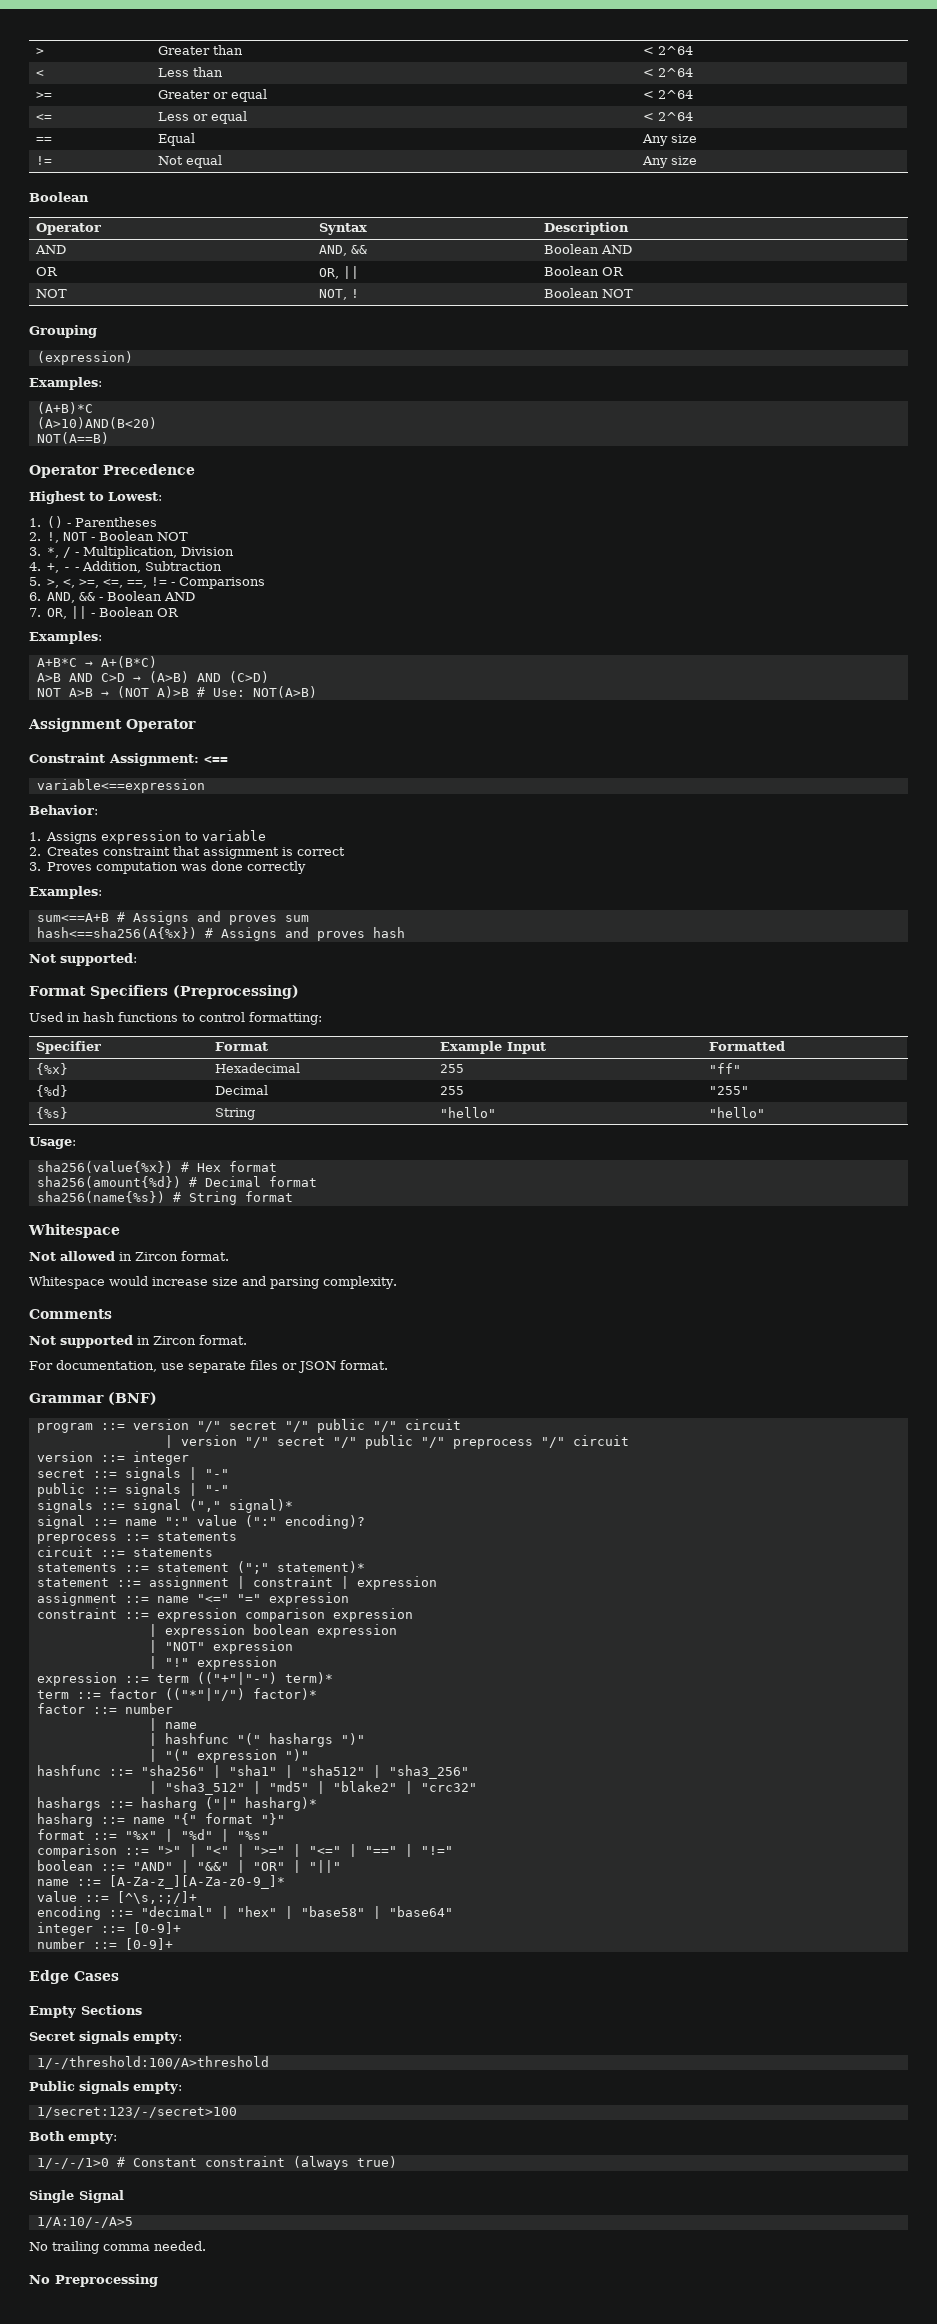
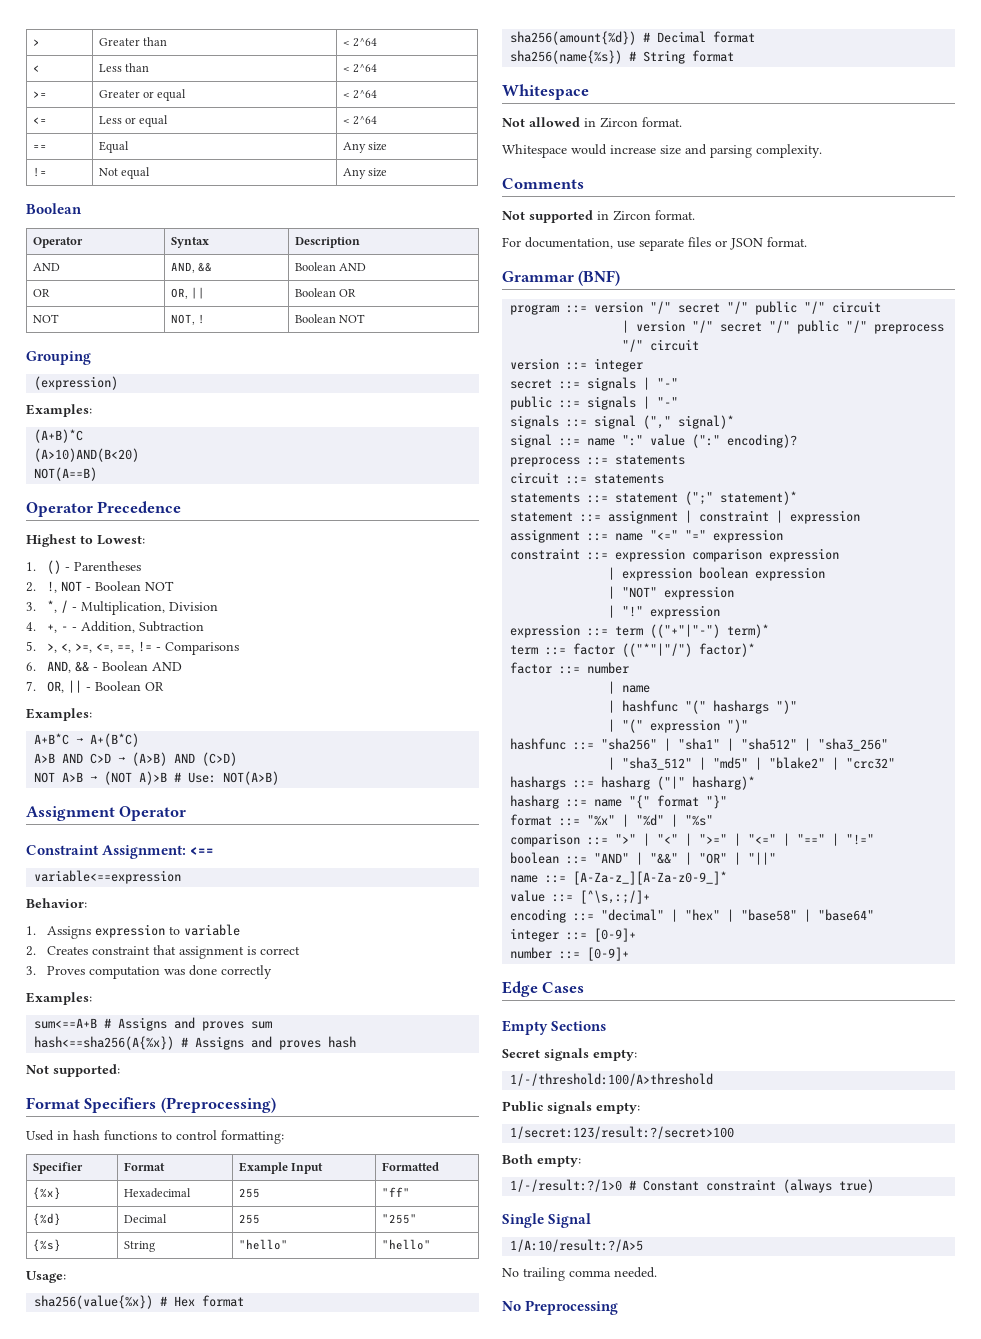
[36,2107,237,2118] 1/secret:123/-/secret>100 -> [510,1126,735,1139] 1/secret:123/result:?/secret>100
[36,2158,109,2169] 1/-/-/1>0 -> [510,1179,623,1192] 1/-/result:?/1>0
[36,2217,133,2228] 1/A:10/-/A>5 -> [510,1239,644,1252] 1/A:10/result:?/A>5

